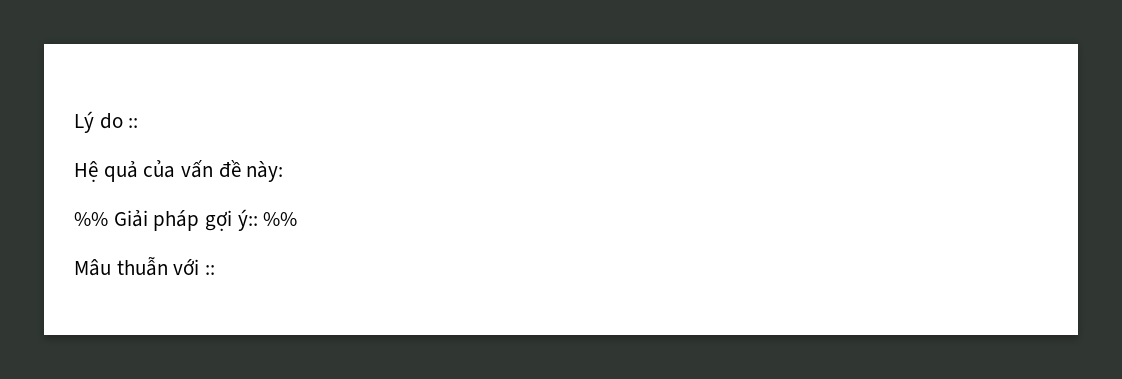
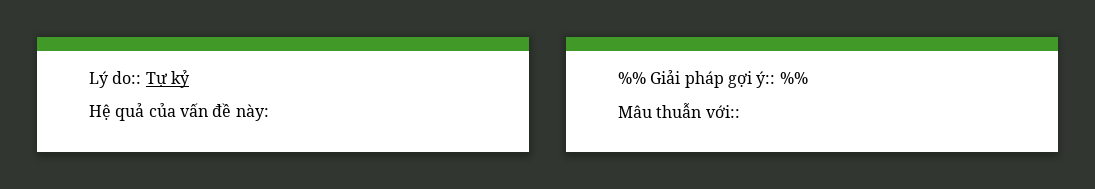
[99,113,139,129] do :: -> [112,70,190,88] do:: Tự kỷ
[173,259,216,275] với :: -> [705,105,740,118] với::

